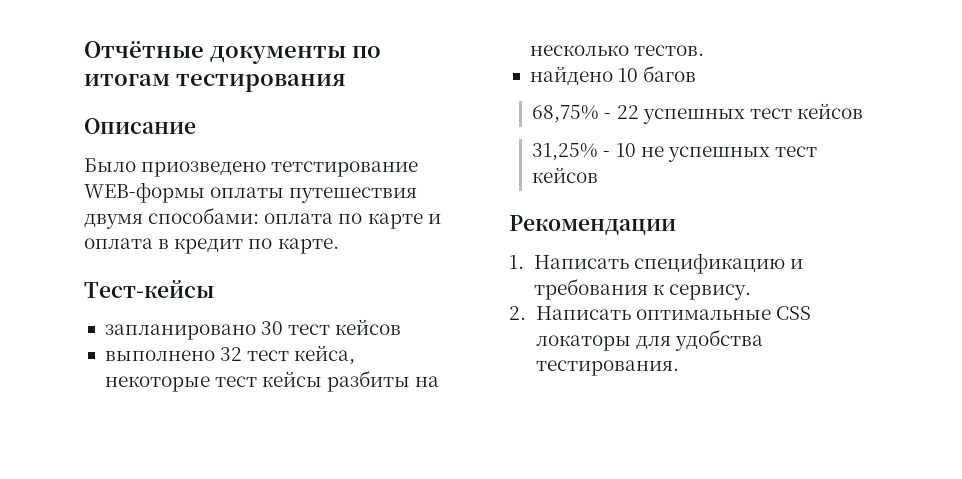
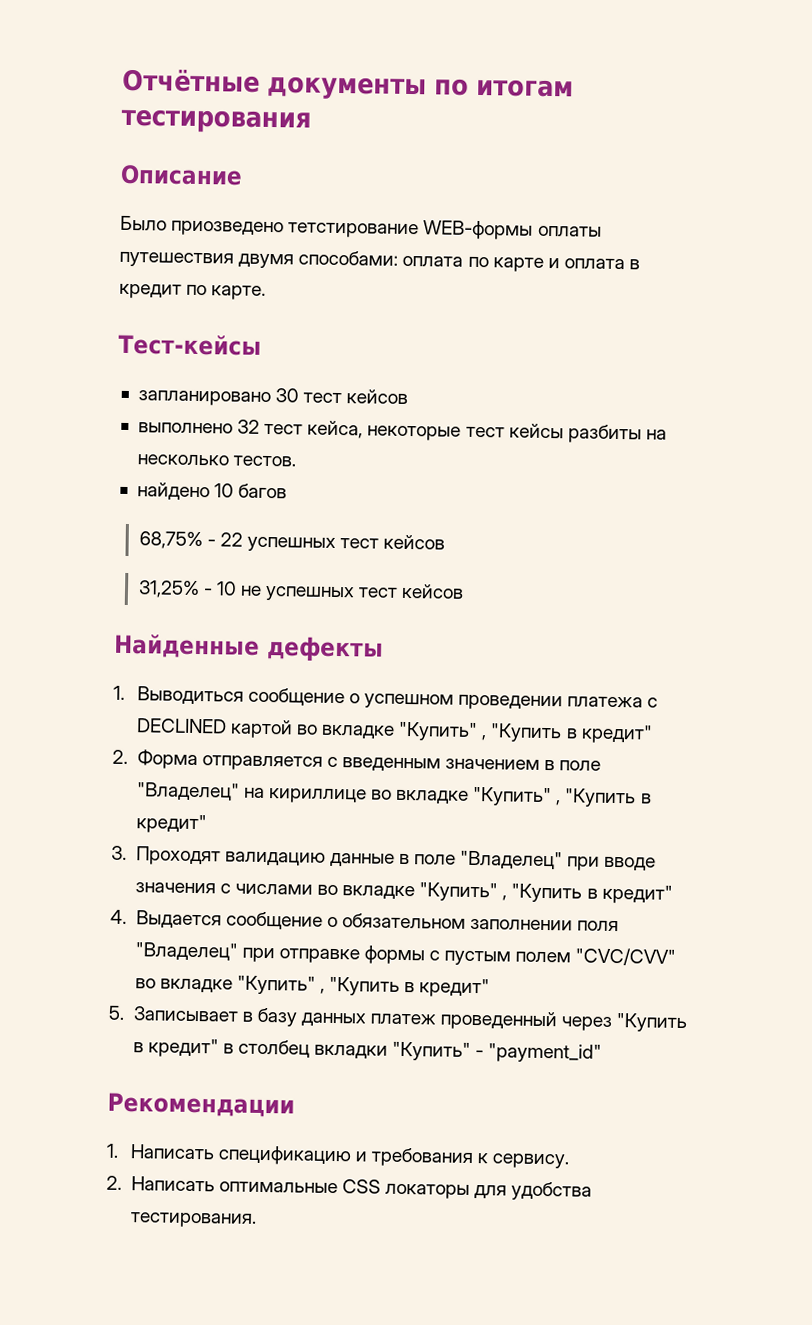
(599, 175) none -> [114,633,384,662] [113,685,659,711] [135,718,653,744] [112,749,602,772] [136,782,652,808] [135,814,207,834] [111,845,657,871] [134,882,673,904] [110,909,620,932] [134,942,677,966] [134,975,491,998] [108,1005,688,1033] [132,1038,603,1063] // Найденные дефекты // 1. Выводиться сообщение о успешном проведении платежа с DECLINED картой во вкладке "Купить" , "Купить в кредит" // 2. Форма отправляется с введенным значением в поле "Владелец" на кириллице во вкладке "Купить" , "Купить в кредит" // 3. Проходят валидацию данные в поле "Владелец" при вводе значения с числами во вкладке "Купить" , "Купить в кредит" // 4. Выдается сообщение о обязательном заполнении поля "Владелец" при отправке формы с пустым полем "CVC/CVV" во вкладке "Купить" , "Купить в кредит" // 5. Записывает в базу данных платеж проведенный через "Купить в кредит" в столбец вкладки "Купить" - "payment_id"

